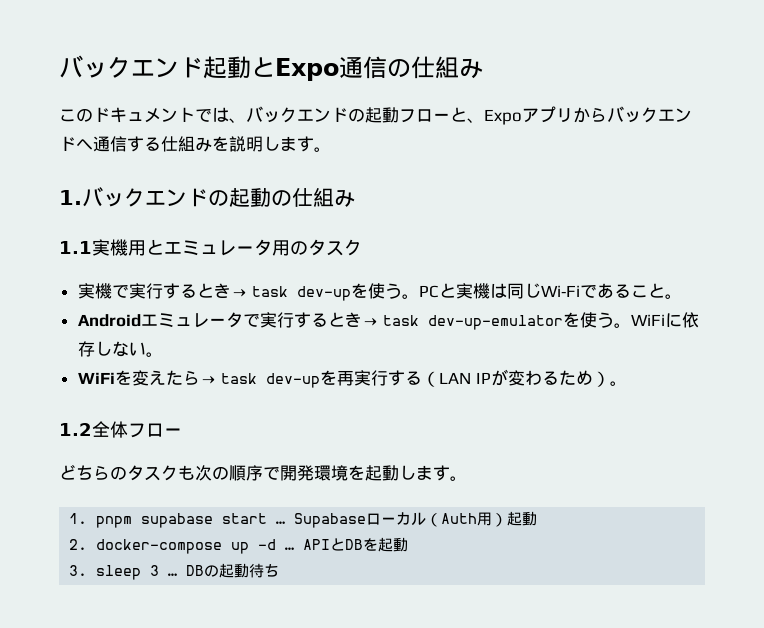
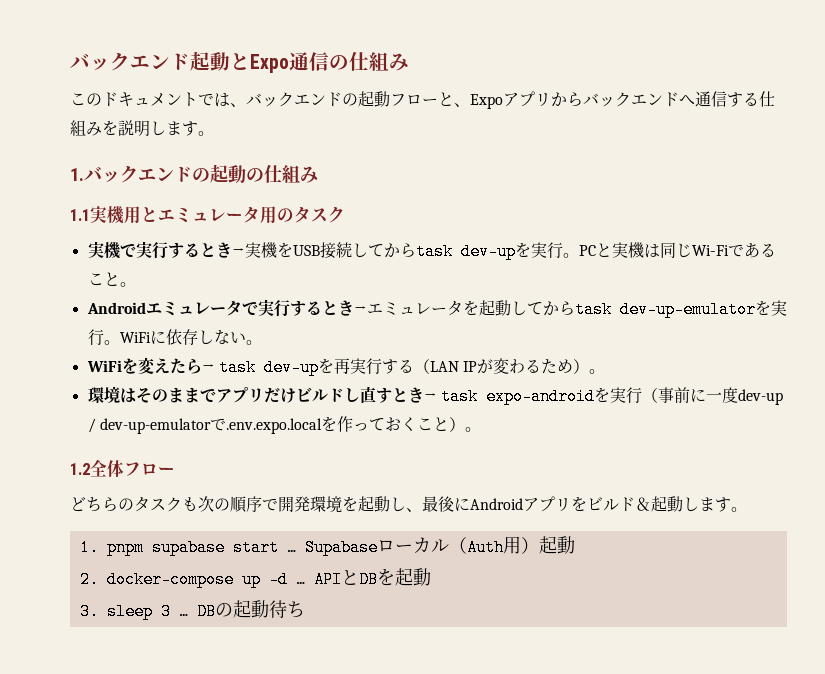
[252,283,403,301] task dev-upを使う -> [244,242,563,260] 実機をUSB接続してからtask dev-upを実行
(379, 322) none -> [366,300,575,316] エミュレータを起動してから
[580,312,615,328] 使う -> [770,300,787,316] [87,329,104,346] 実行
(627, 383) none -> [87,386,783,405] [87,416,481,434] // 環境はそのままでアプリだけビルドし直すとき→ task expo-androidを実行（事前に一度dev-up / dev-up-emulatorで.env.expo.localを作っておくこと）。
(416, 472) none -> [406,496,699,512] 、最後にAndroidアプリをビルド＆起動し

